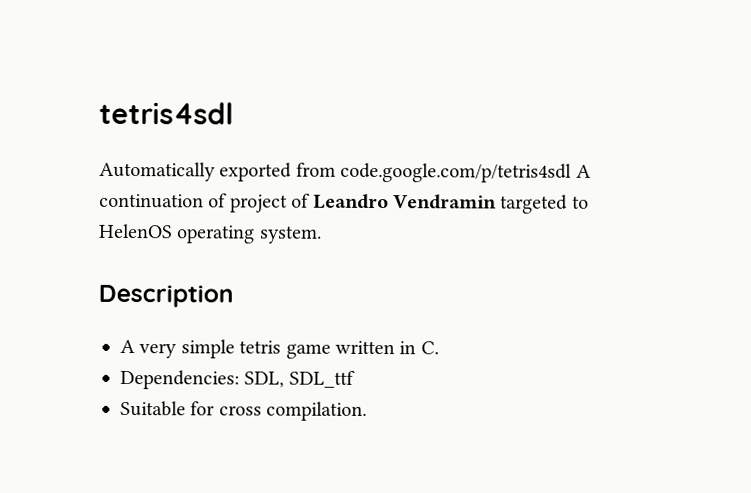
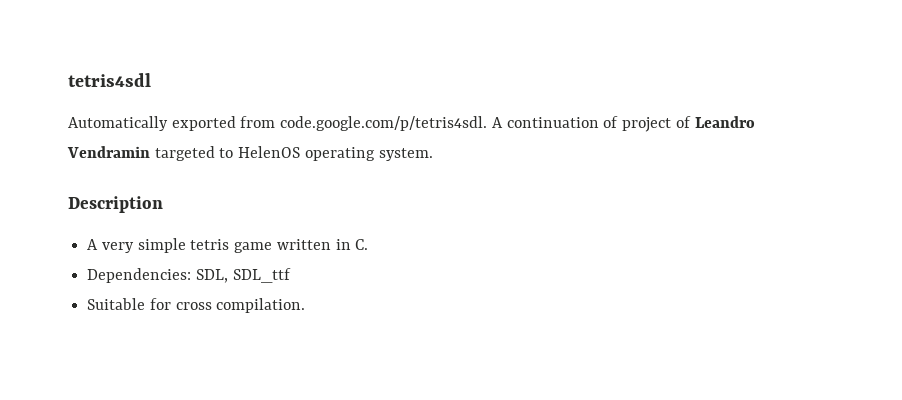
[340,162,573,183] code.google.com/p/tetris4sdl -> [280,116,488,131] code.google.com/p/tetris4sdl.

